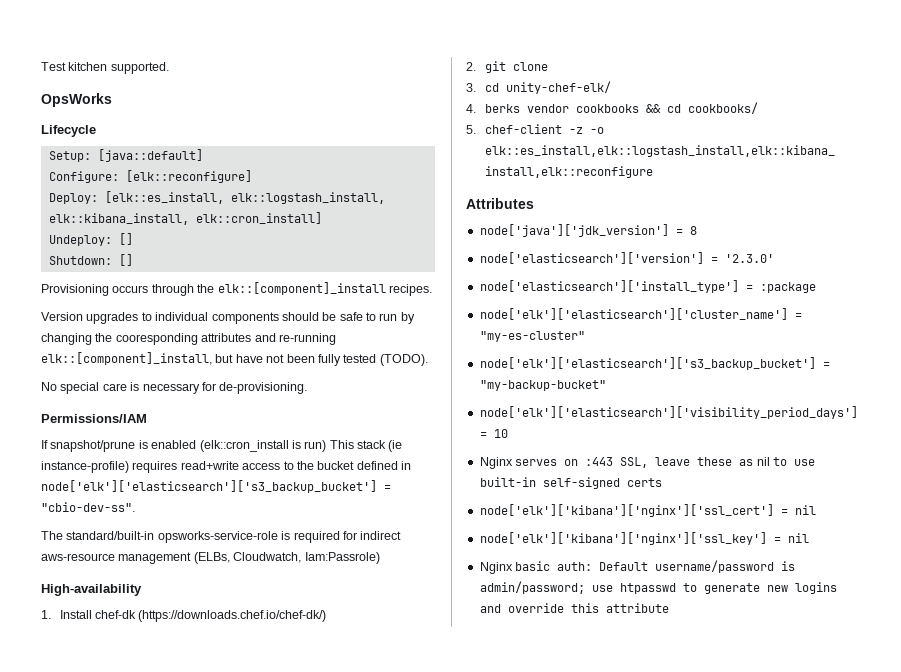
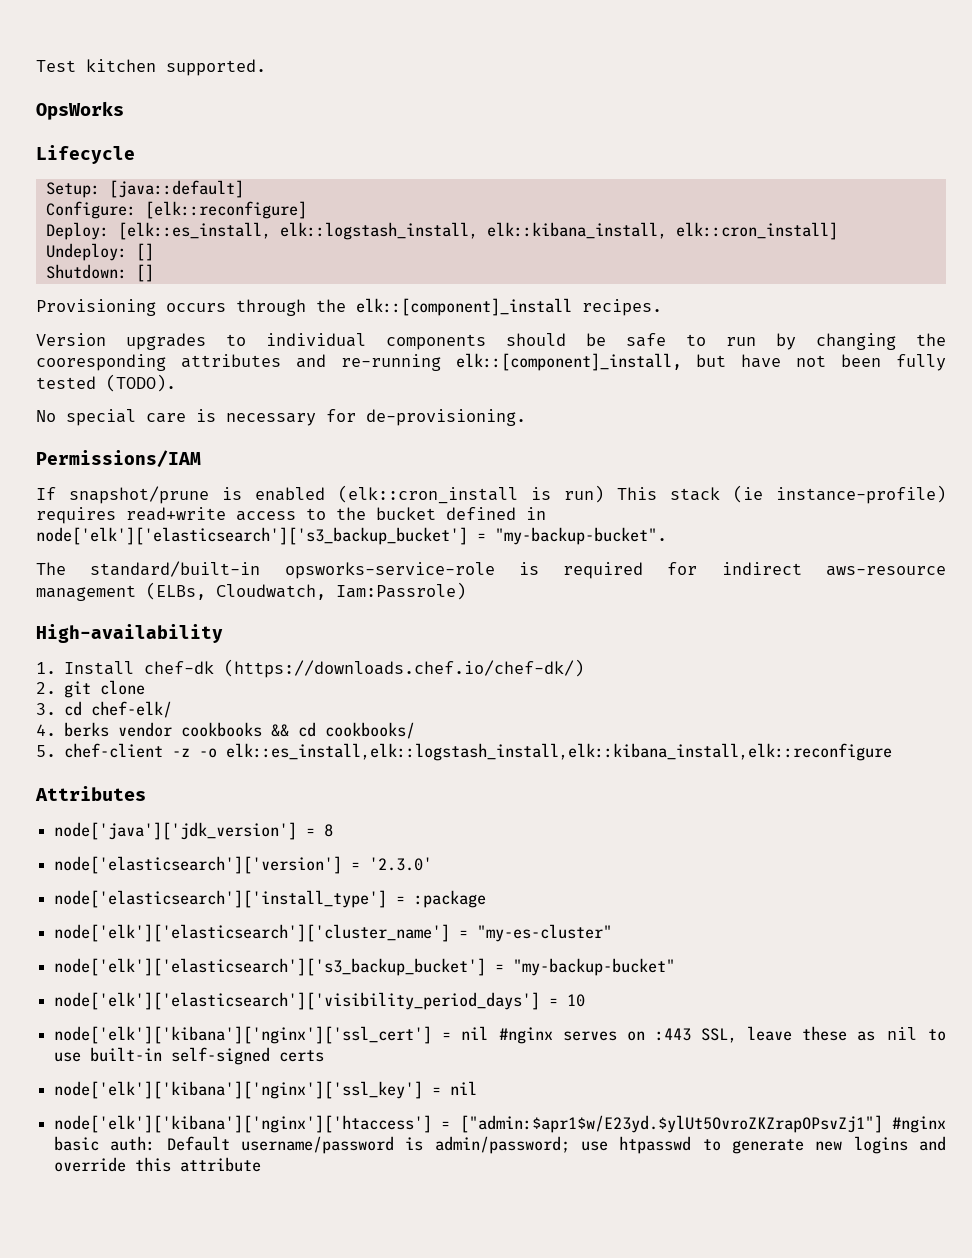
[41,502,135,512] "cbio-dev-ss". -> [495,527,667,545] "my-backup-bucket".
[505,81,611,94] unity-chef-elk/ -> [91,701,173,718] chef-elk/
[479,457,513,469] Nginx -> [54,1026,553,1044] node['elk']['kibana']['nginx']['ssl_cert'] = nil #nginx
[479,504,816,517] // node['elk']['kibana']['nginx']['ssl_cert'] = nil -> (325, 1056) none
[479,562,513,574] Nginx -> [54,1115,946,1133] node['elk']['kibana']['nginx']['htaccess'] = ["admin:$apr1$w/E23yd.$ylUt5OvroZKZrapOPsvZj1"] #nginx

